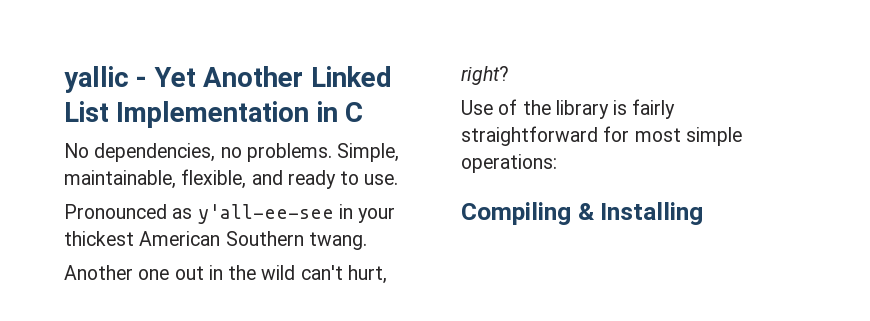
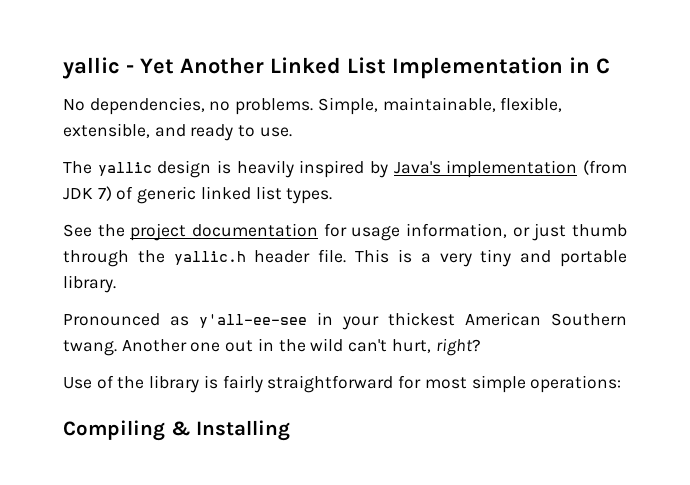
(247, 179) none -> [63,123,150,138] extensible,
(399, 179) none -> [63,160,627,178] [63,186,333,204] [63,223,628,241] [63,249,627,267] [63,275,116,293] // The yallic design is heavily inspired by Java's implementation (from JDK 7) of generic linked list types. // See the project documentation for usage information, or just thumb through the yallic.h header file. This is a very tiny and portable library.
(367, 241) // -> (117, 348) none

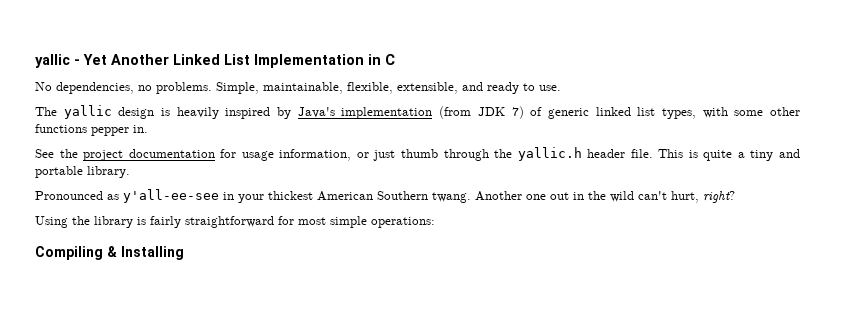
[286,188,333,204] types. -> [661,107,801,119] [35,124,148,136] types, with some other functions pepper in.
[420,253,472,267] a very -> [703,150,745,161] quite a
[63,375,114,389] Use of -> [35,216,68,228] Using

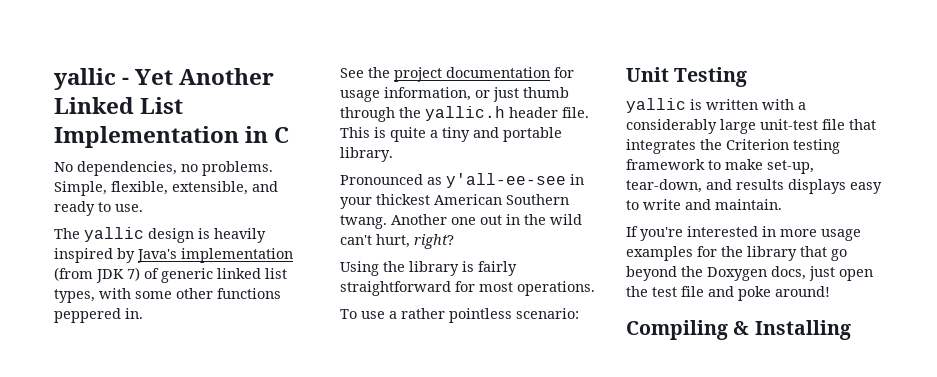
[263,82,343,94] maintainable, -> (107, 188) none
[91,127,129,136] pepper -> [54,308,121,323] peppered
[330,216,435,228] simple operations: -> [517,281,595,296] [340,308,579,323] [626,67,748,87] [626,98,806,113] [626,119,876,134] [626,139,840,154] [626,159,814,174] [626,179,882,194] [626,199,782,210] [626,226,861,241] [626,246,847,261] [626,266,873,281] [626,286,830,301] operations. // To use a rather pointless scenario: // Unit Testing // yallic is written with a considerably large unit-test file that integrates the Criterion testing framework to make set-up, tear-down, and results displays easy to write and maintain. // If you're interested in more usage examples for the library that go beyond the Doxygen docs, just open the test file and poke around!

